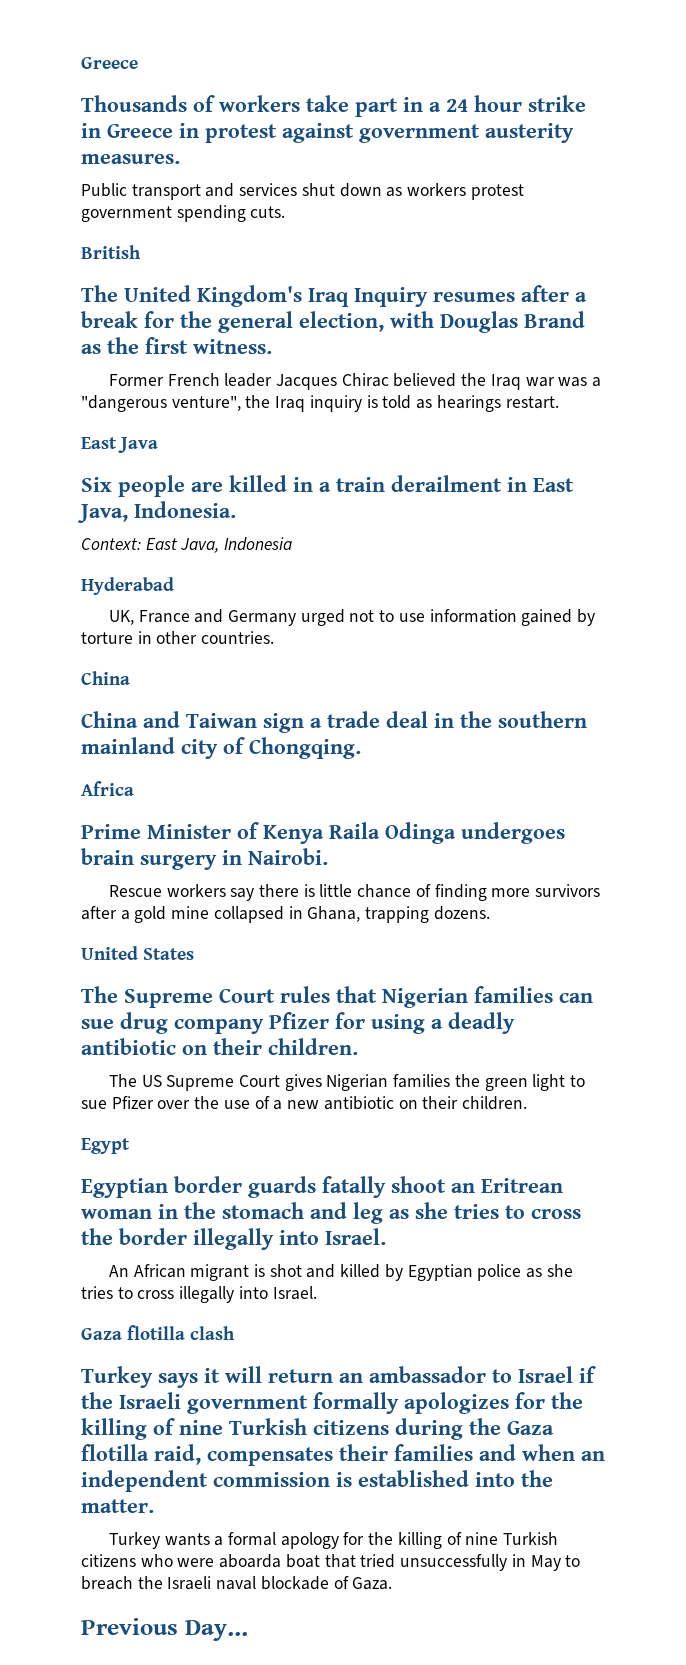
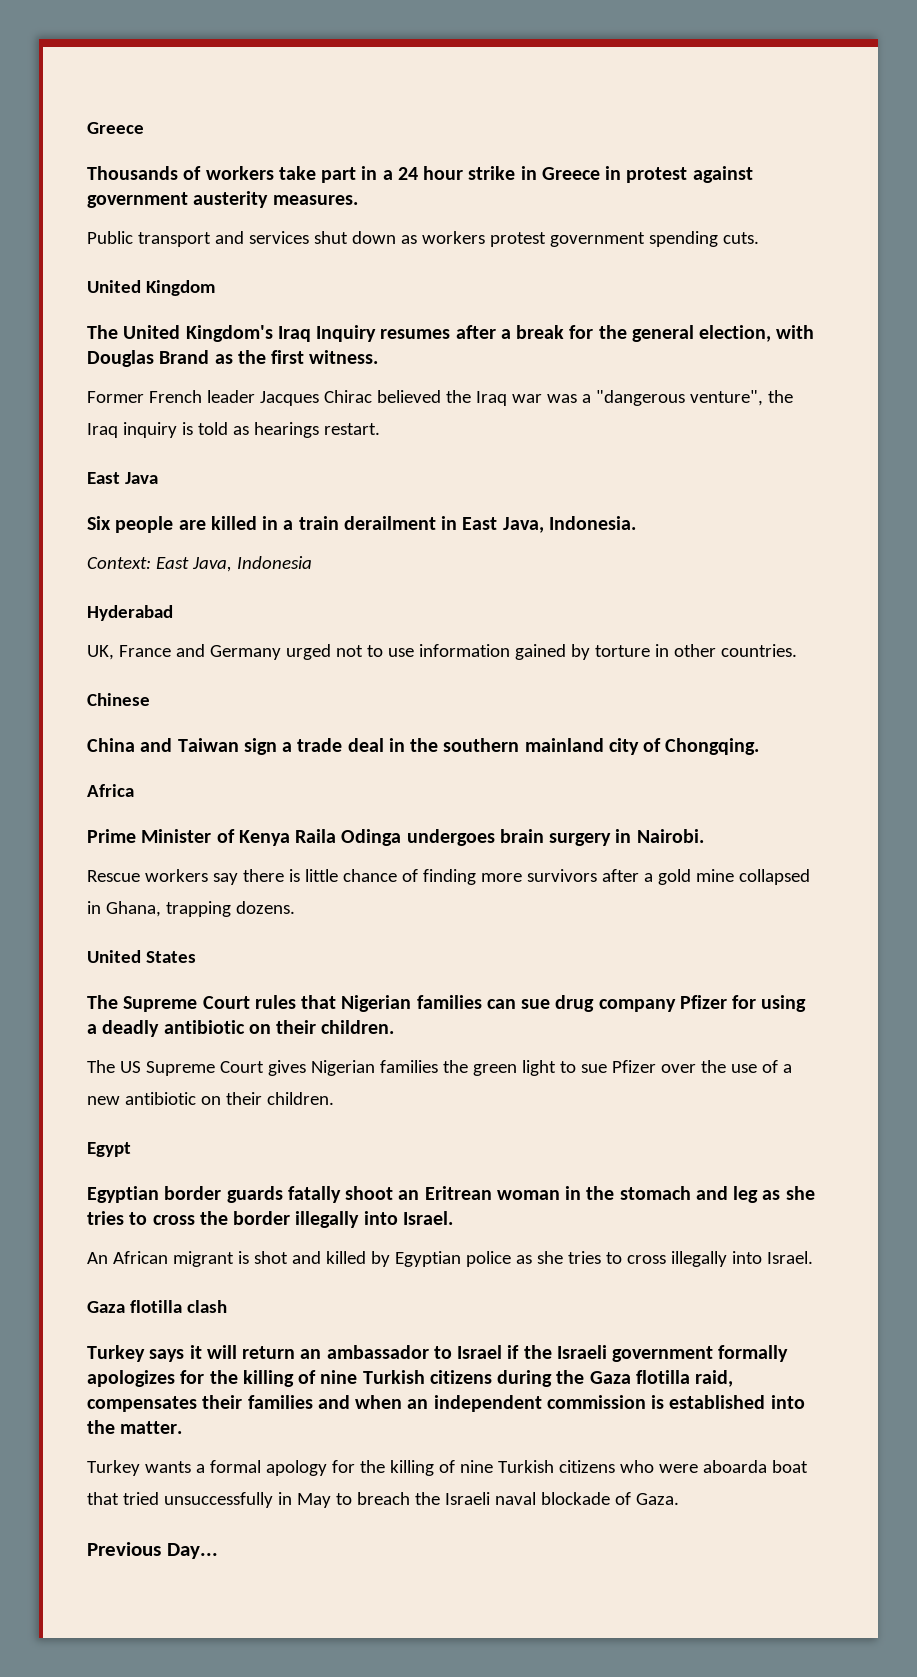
[81,245,141,259] British -> [87,280,215,296] United Kingdom
[81,671,130,685] China -> [87,693,150,706] Chinese

